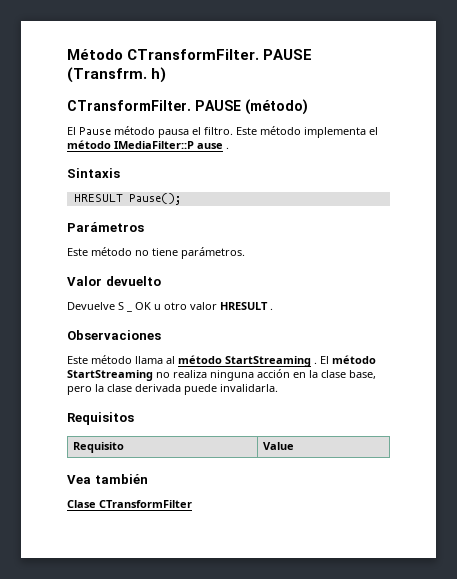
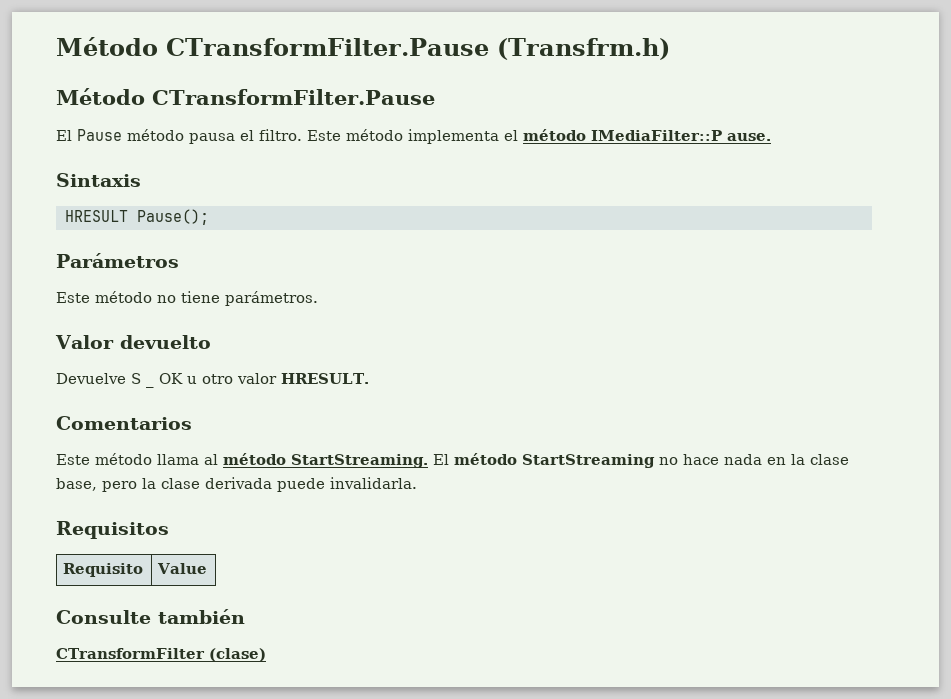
[67,49,313,60] [67,67,167,83] [67,99,308,115] Método CTransformFilter. PAUSE (Transfrm. h) // CTransformFilter. PAUSE (método) -> [56,37,670,60] [56,88,435,105] Método CTransformFilter.Pause (Transfrm.h) // Método CTransformFilter.Pause
[197,143,229,149] ause . -> [727,133,771,141] ause.
[220,302,273,310] [67,330,161,340] HRESULT . // Observaciones -> [281,373,369,384] [56,416,192,430] HRESULT. // Comentarios
[225,356,317,367] StartStreaming . -> [291,454,428,468] StartStreaming.
[173,369,290,381] realiza ninguna acción -> [683,454,762,465] hace nada
[67,475,91,484] Vea -> [56,610,151,624] Consulte
[67,500,192,508] Clase CTransformFilter -> [56,648,266,662] CTransformFilter (clase)

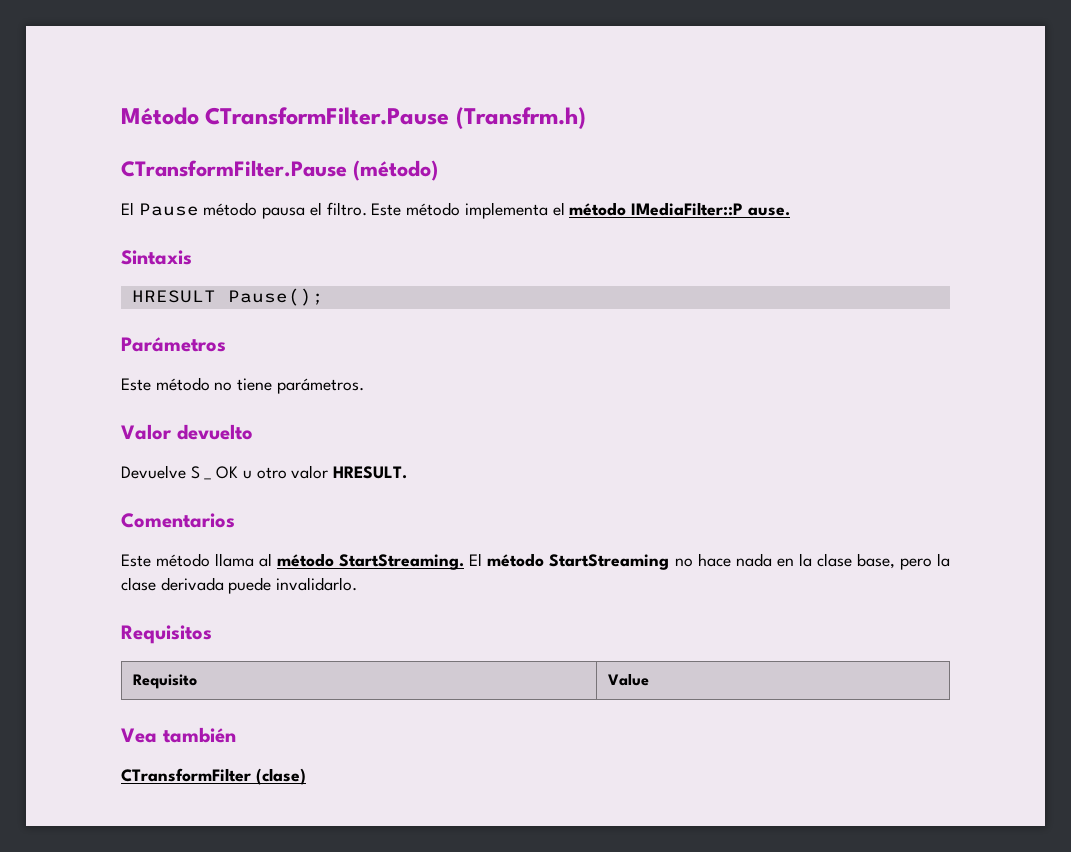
[56,88,435,105] Método CTransformFilter.Pause -> [121,160,438,181] CTransformFilter.Pause (método)
[330,477,417,489] invalidarla. -> [276,577,358,591] invalidarlo.
[56,610,151,624] Consulte -> [121,728,157,743] Vea

